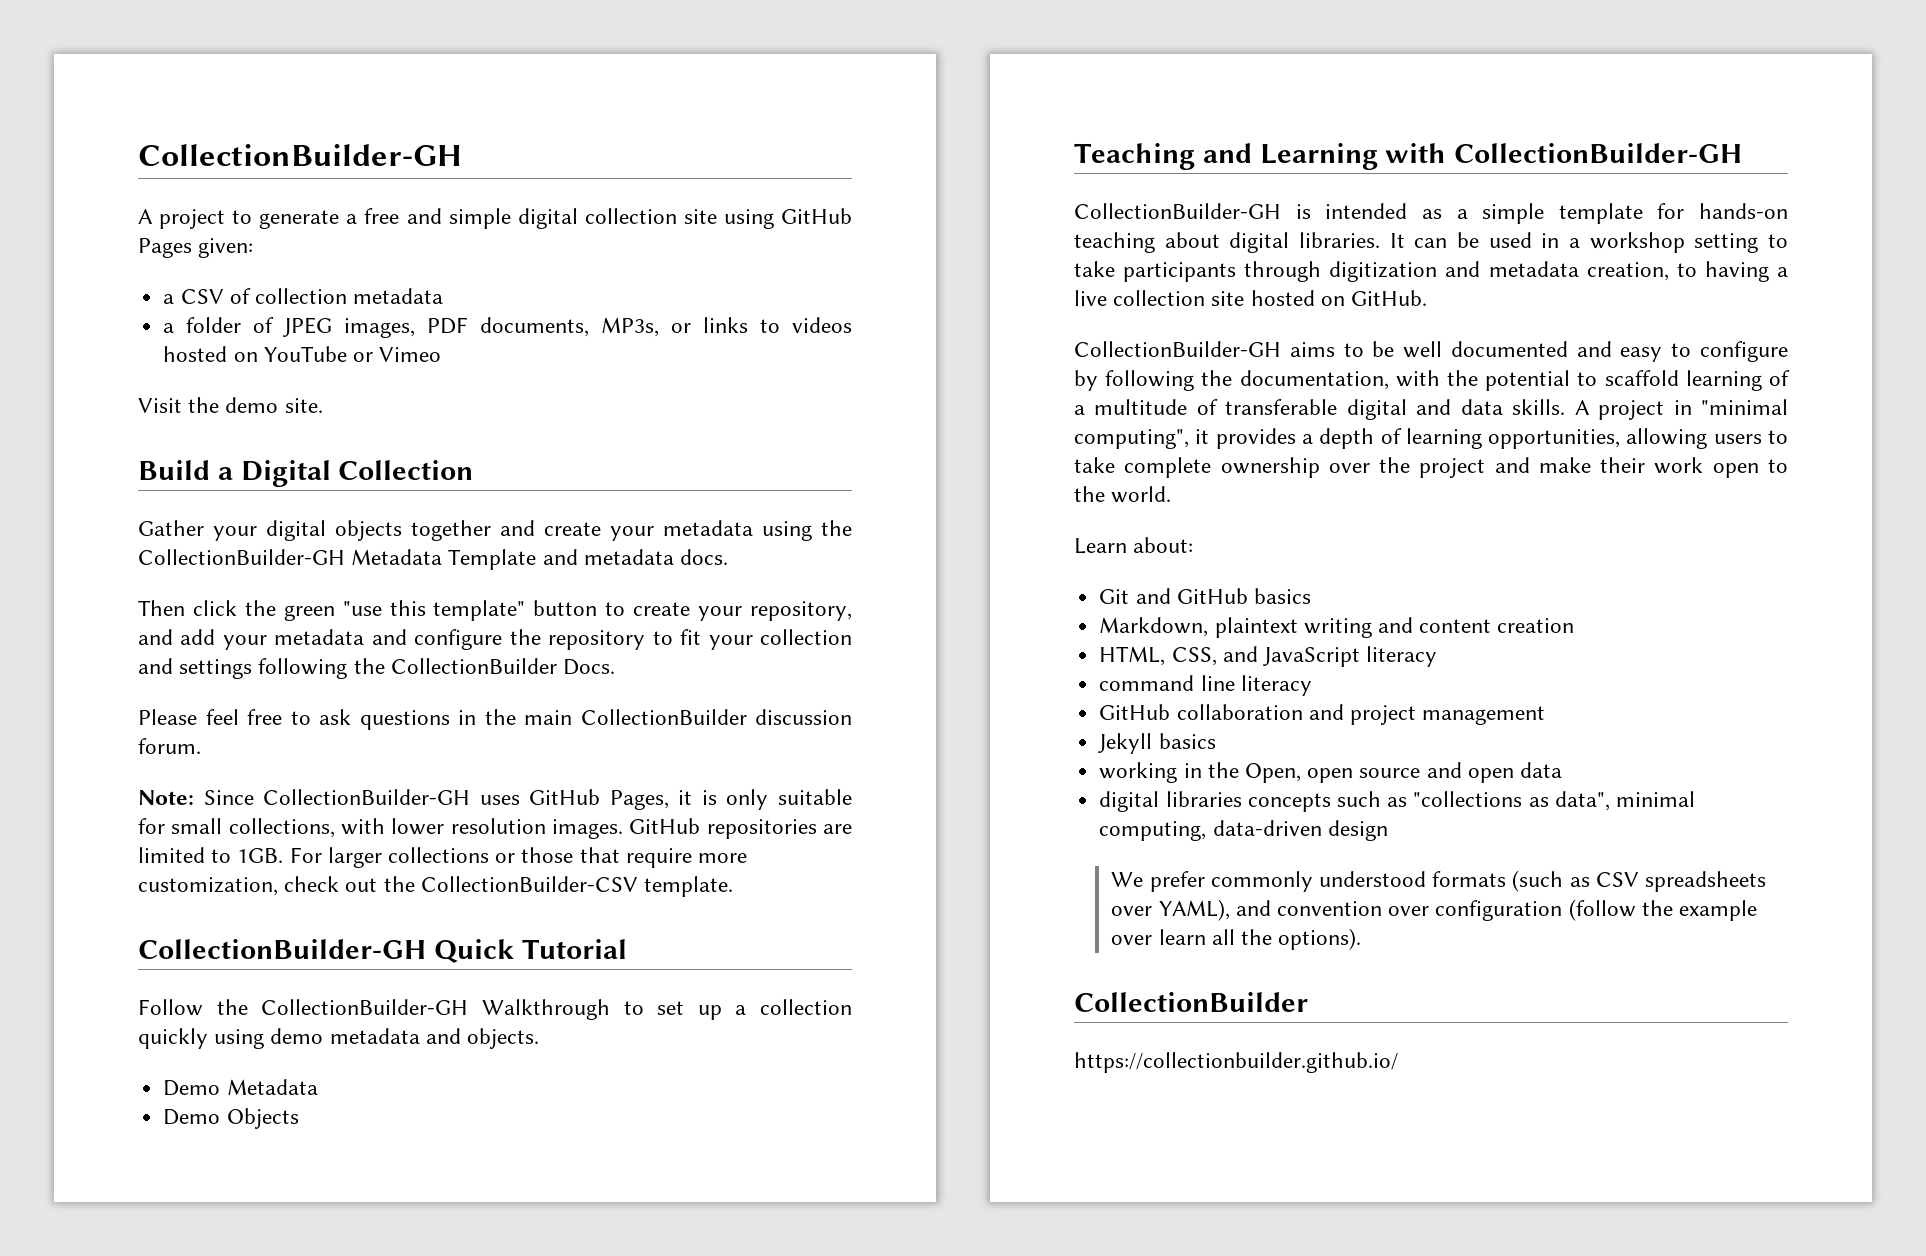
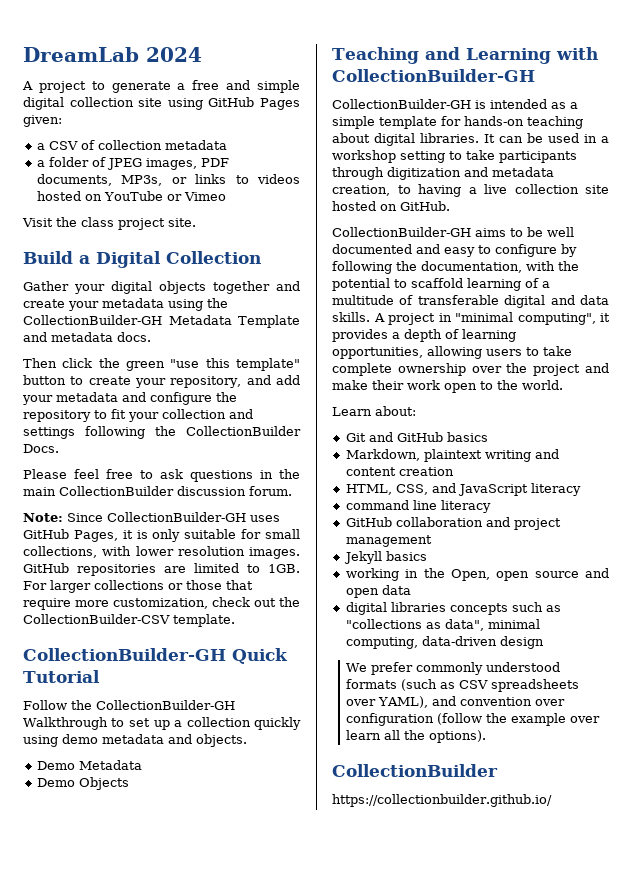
[138,144,462,166] CollectionBuilder-GH -> [23,47,202,62] DreamLab 2024
[225,397,279,413] demo -> [81,217,165,230] class project

